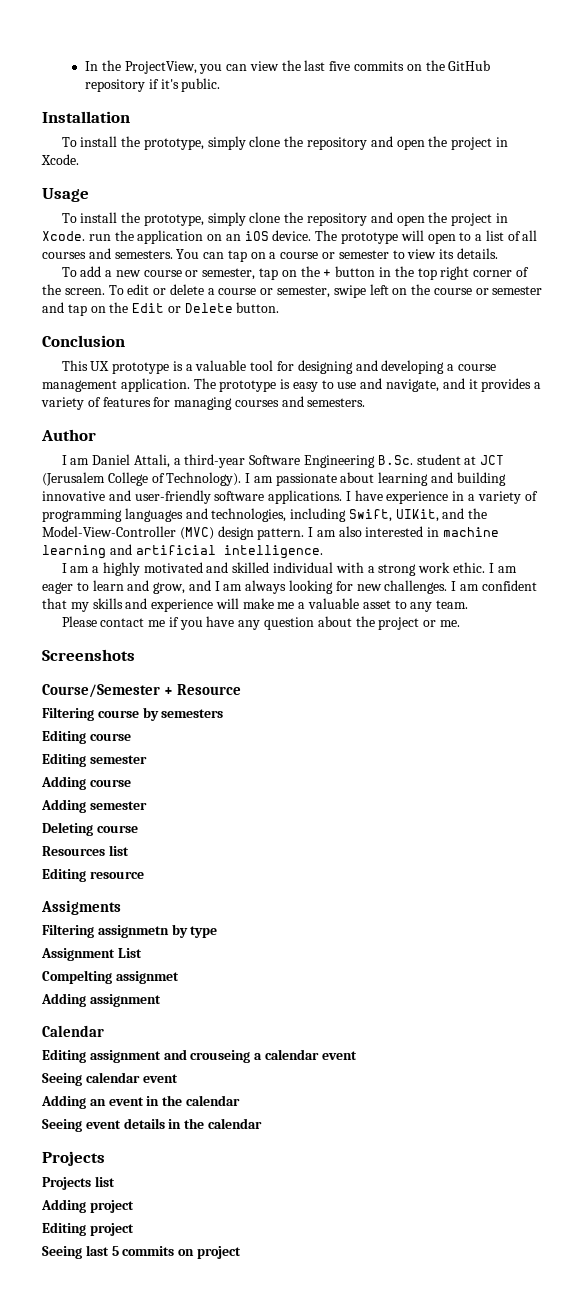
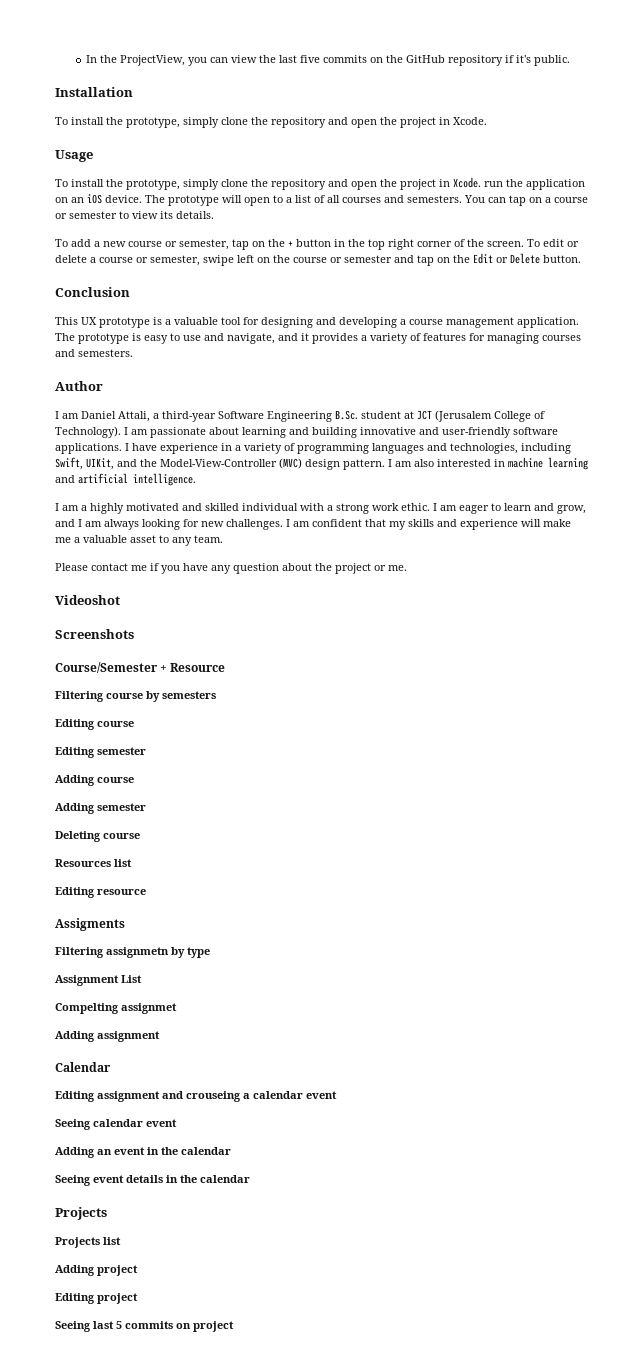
(460, 623) none -> [55,595,120,605] // Videoshot

